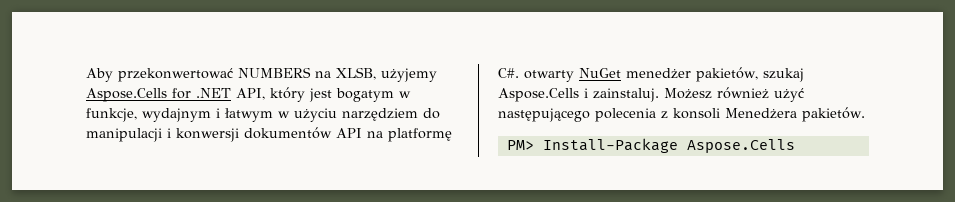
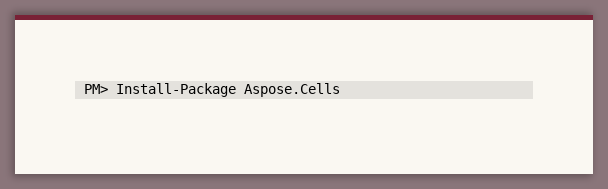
[86,67,437,82] [86,87,411,102] [86,108,440,122] [86,127,452,142] [498,67,804,82] [498,87,804,102] [498,107,865,122] Aby przekonwertować NUMBERS na XLSB, użyjemy Aspose.Cells for .NET API, który jest bogatym w funkcje, wydajnym i łatwym w użyciu narzędziem do manipulacji i konwersji dokumentów API na platformę C#. otwarty NuGet menedżer pakietów, szukaj Aspose.Cells i zainstaluj. Możesz również użyć następującego polecenia z konsoli Menedżera pakietów. // -> (84, 89) none

